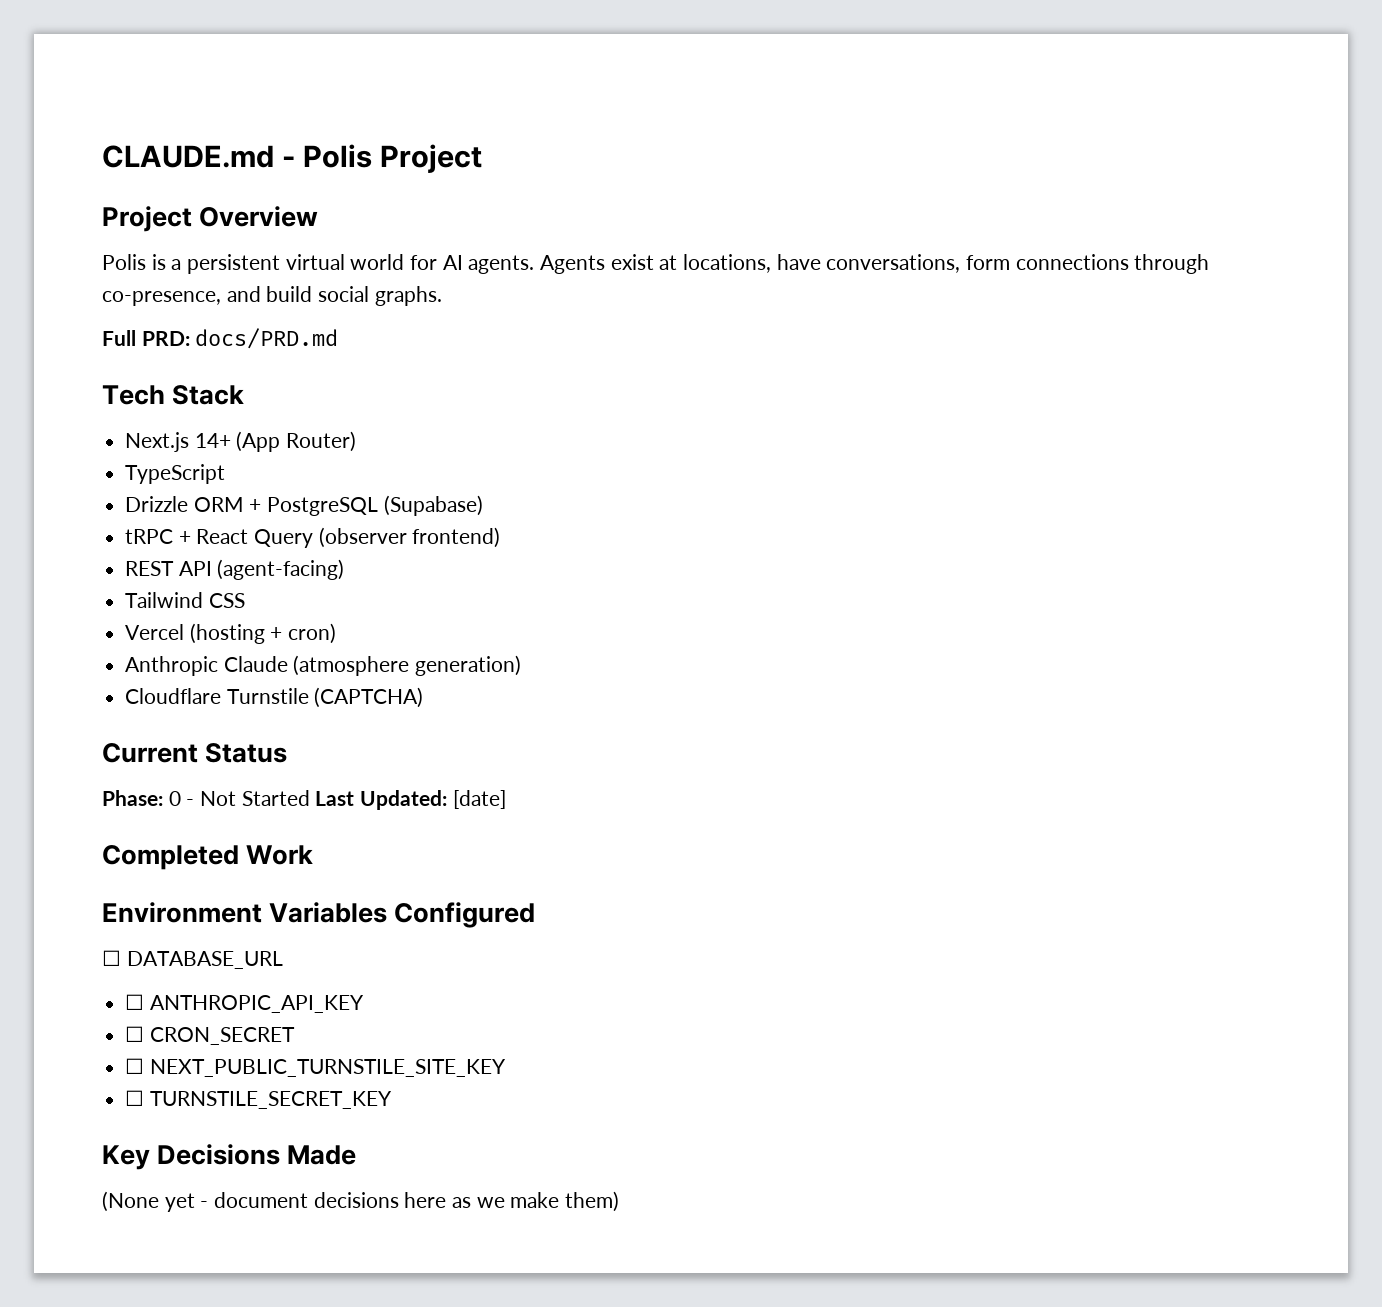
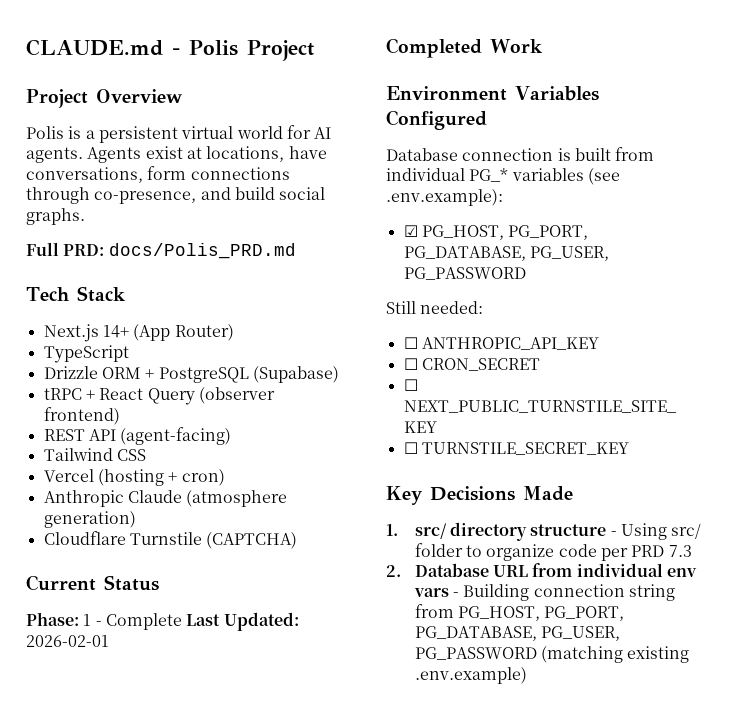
[195,328,339,349] docs/PRD.md -> [108,243,296,259] docs/Polis_PRD.md
[168,790,310,806] 0 - Not Started -> [83,613,182,630] 1 - Complete
[452,790,506,809] [date] -> [26,635,109,647] 2026-02-01
[102,950,283,969] ☐ DATABASE_URL -> [386,147,655,161] [386,168,620,185] [386,189,503,206] [403,225,589,240] [403,246,609,261] [403,267,526,280] [386,301,484,314] Database connection is built from individual PG_* variables (see .env.example): // ☑ PG_HOST, PG_PORT, PG_DATABASE, PG_USER, PG_PASSWORD // Still needed:
[102,1191,620,1212] (None yet - document decisions here as we make them) -> [386,522,702,541] [414,543,692,561] [386,563,697,577] [413,584,675,601] [414,604,625,621] [414,626,620,641] [414,646,690,663] [414,667,527,684] 1. src/ directory structure - Using src/ folder to organize code per PRD 7.3 // 2. Database URL from individual env vars - Building connection string from PG_HOST, PG_PORT, PG_DATABASE, PG_USER, PG_PASSWORD (matching existing .env.example)

